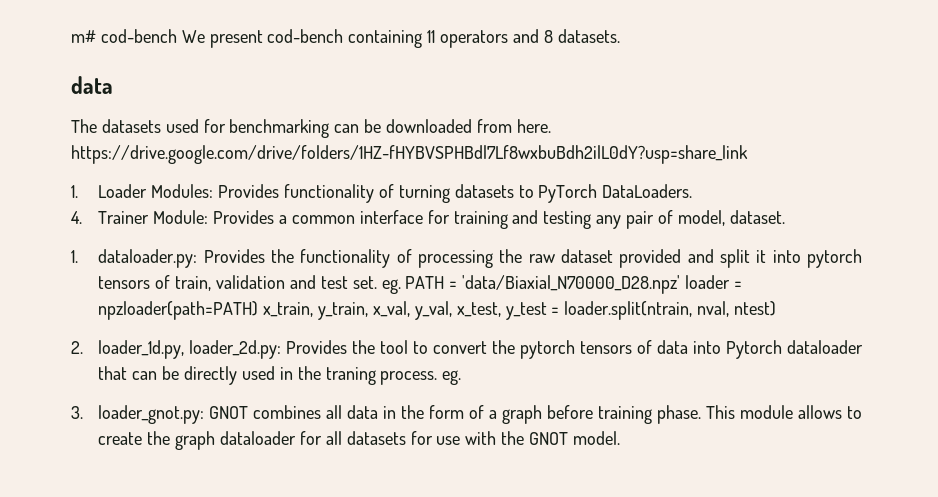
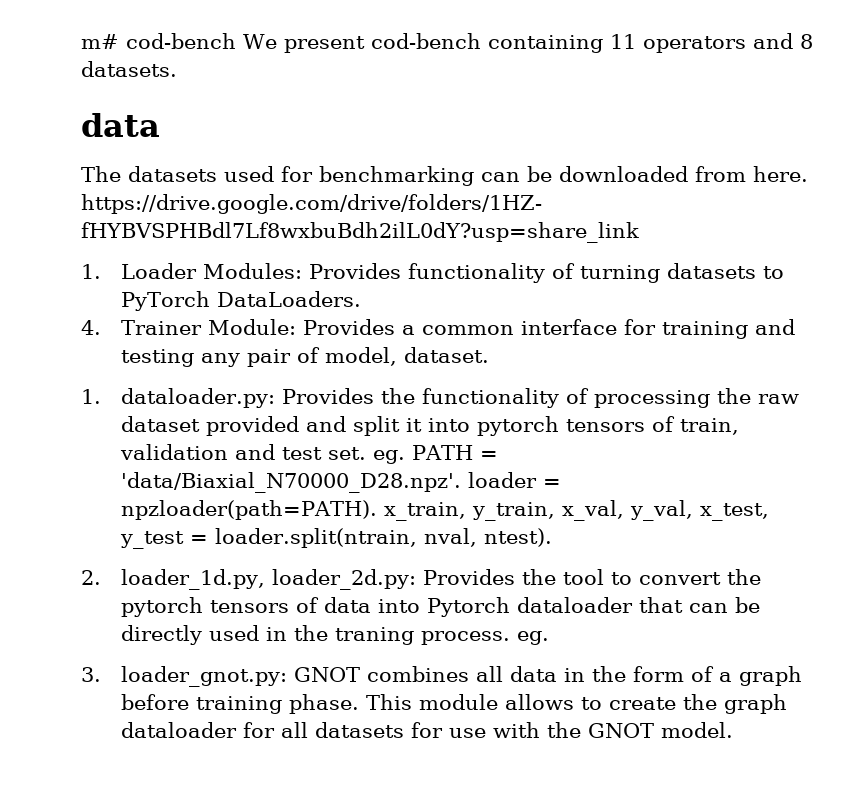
[462,275,681,294] 'data/Biaxial_N70000_D28.npz' -> [120,472,461,493] 'data/Biaxial_N70000_D28.npz'.
[98,301,259,320] npzloader(path=PATH) -> [120,500,377,520] npzloader(path=PATH).
[734,301,777,316] ntest) -> [483,528,552,547] ntest).

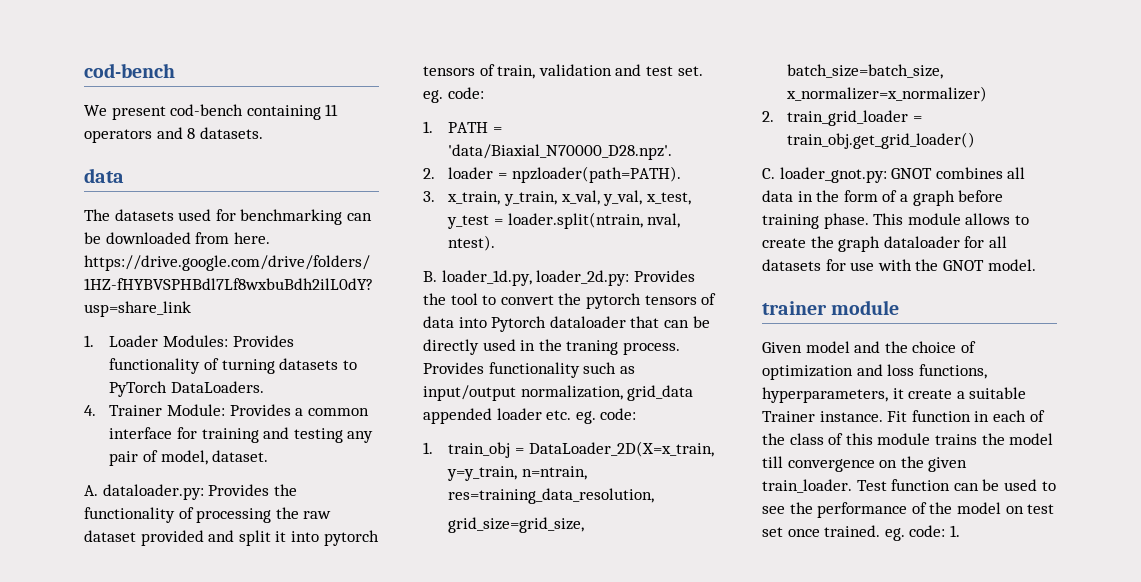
[81,33,236,49] m# cod-bench -> [84,63,175,78] cod-bench //
[81,389,101,404] 1. -> [84,485,98,496] A.
(405, 457) none -> [447,87,484,99] [423,121,433,133] code: // 1.
(461, 482) none -> [423,168,435,179] // 2.
(377, 510) none -> [423,191,435,202] // 3.
[81,570,101,585] 2. -> [423,271,437,282] B.
[516,631,549,645] [81,667,101,682] eg. // 3. -> [423,362,635,378] [423,385,694,401] [423,408,637,424] [423,441,714,458] [447,466,588,481] [448,488,655,504] [448,517,585,533] [787,64,944,79] [786,86,988,102] [762,110,923,126] [787,132,976,149] [762,168,775,179] Provides functionality such as input/output normalization, grid_data appended loader etc. eg. code: // 1. train_obj = DataLoader_2D(X=x_train, y=y_train, n=ntrain, res=training_data_resolution, // grid_size=grid_size, batch_size=batch_size, x_normalizer=x_normalizer) // 2. train_grid_loader = train_obj.get_grid_loader() // C.
(733, 730) none -> [762,300,900,315] [762,341,976,353] [762,364,987,380] [762,387,1027,403] [762,410,1045,422] [762,433,1054,445] [762,456,968,472] [762,479,1056,493] [762,502,1055,518] [762,525,960,541] // trainer module // Given model and the choice of optimization and loss functions, hyperparameters, it create a suitable Trainer instance. Fit function in each of the class of this module trains the model till convergence on the given train_loader. Test function can be used to see the performance of the model on test set once trained. eg. code: 1.

